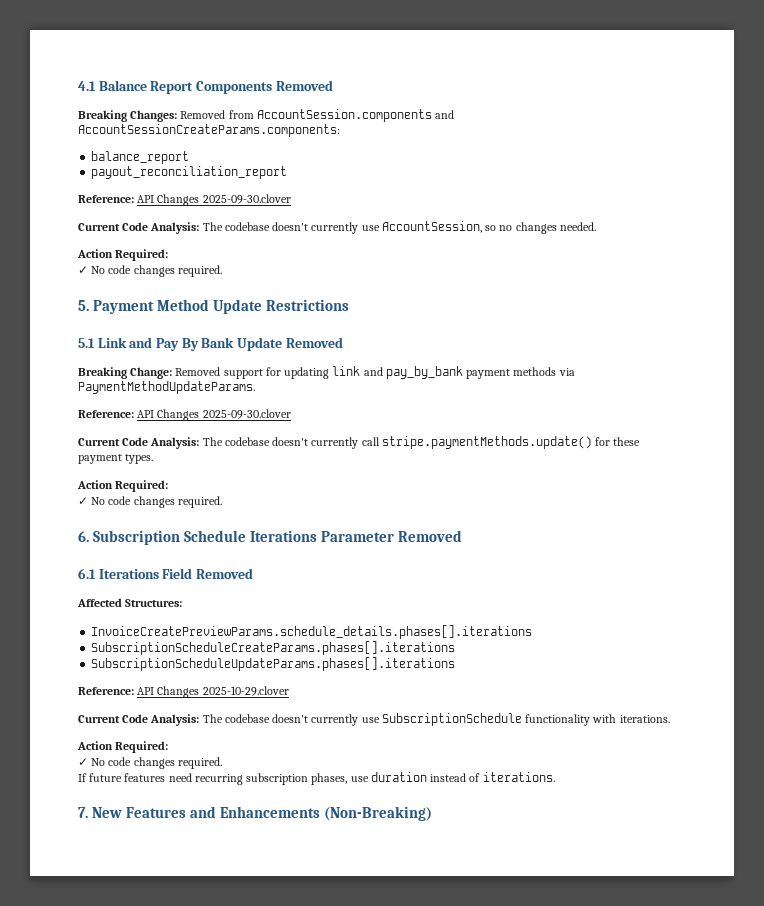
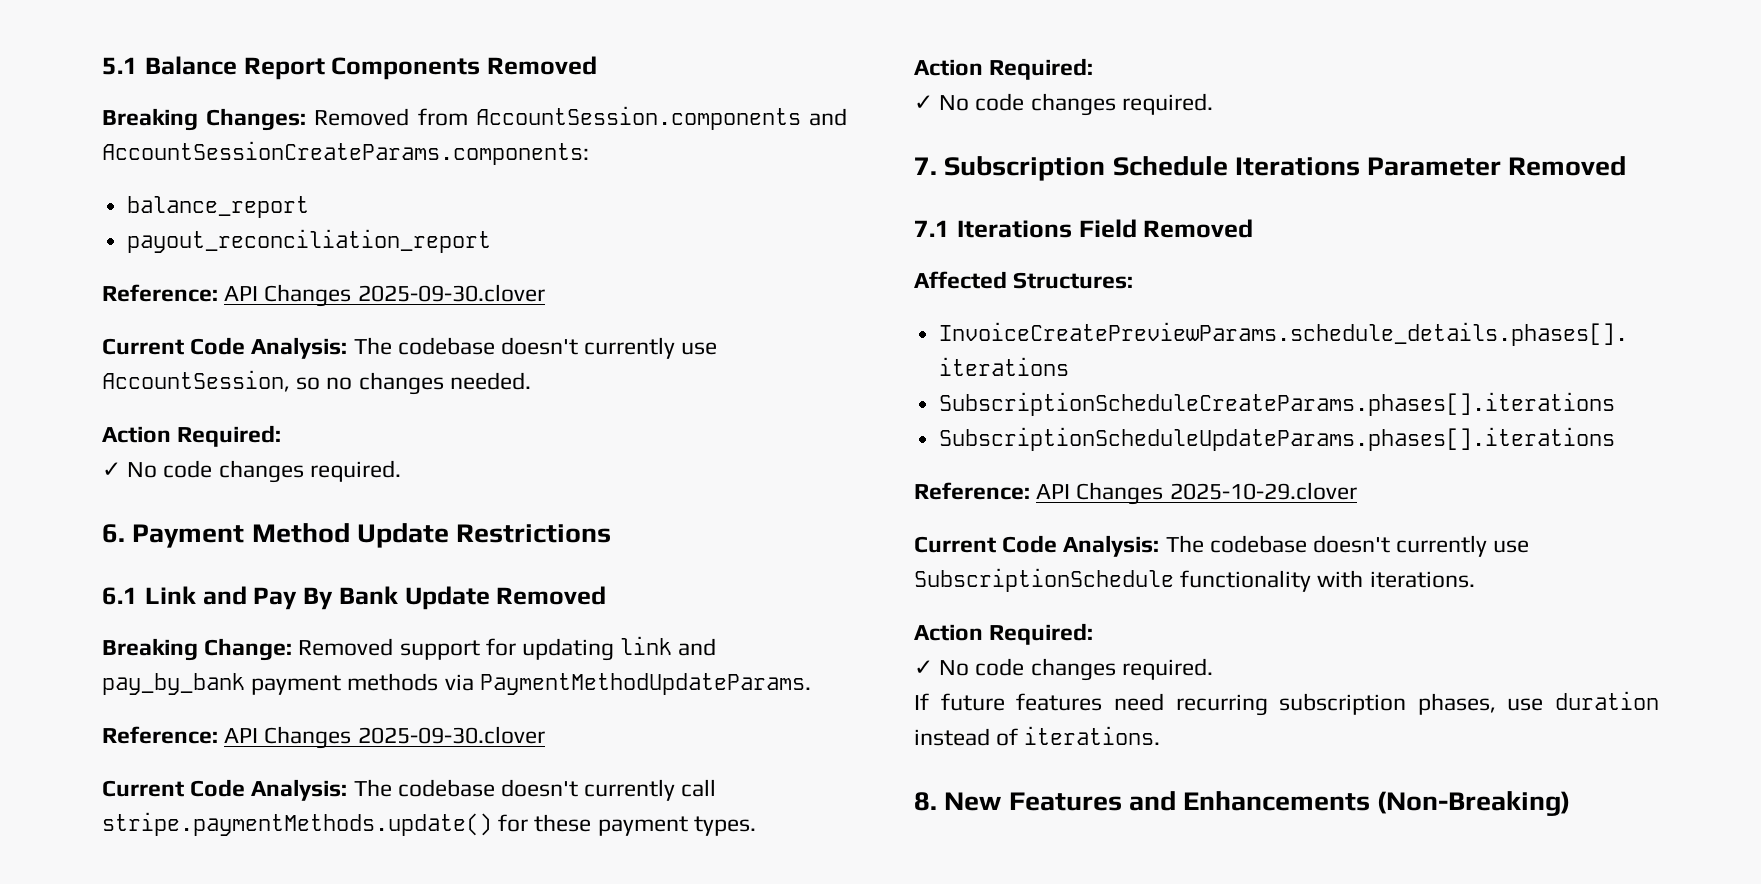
[78,81,96,91] 4.1 -> [102,57,138,75] 5.1
[78,300,89,311] 5. -> [102,524,125,543] 6.
[78,338,95,348] 5.1 -> [102,587,138,605] 6.1
[78,531,89,542] 6. -> [914,157,937,175] 7.
[78,568,96,579] 6.1 -> [914,220,950,237] 7.1
[78,807,88,818] 7. -> [914,792,937,811] 8.

